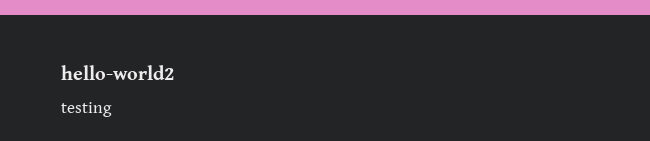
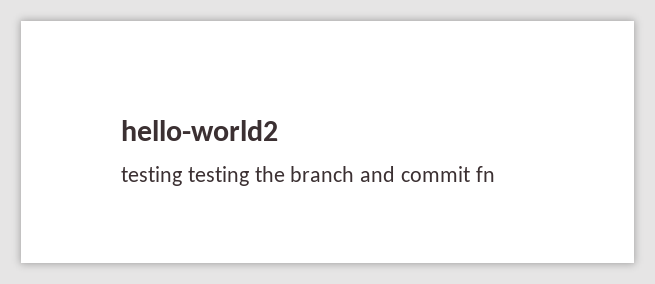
(112, 109) none -> [187,166,495,186] testing the branch and commit fn

